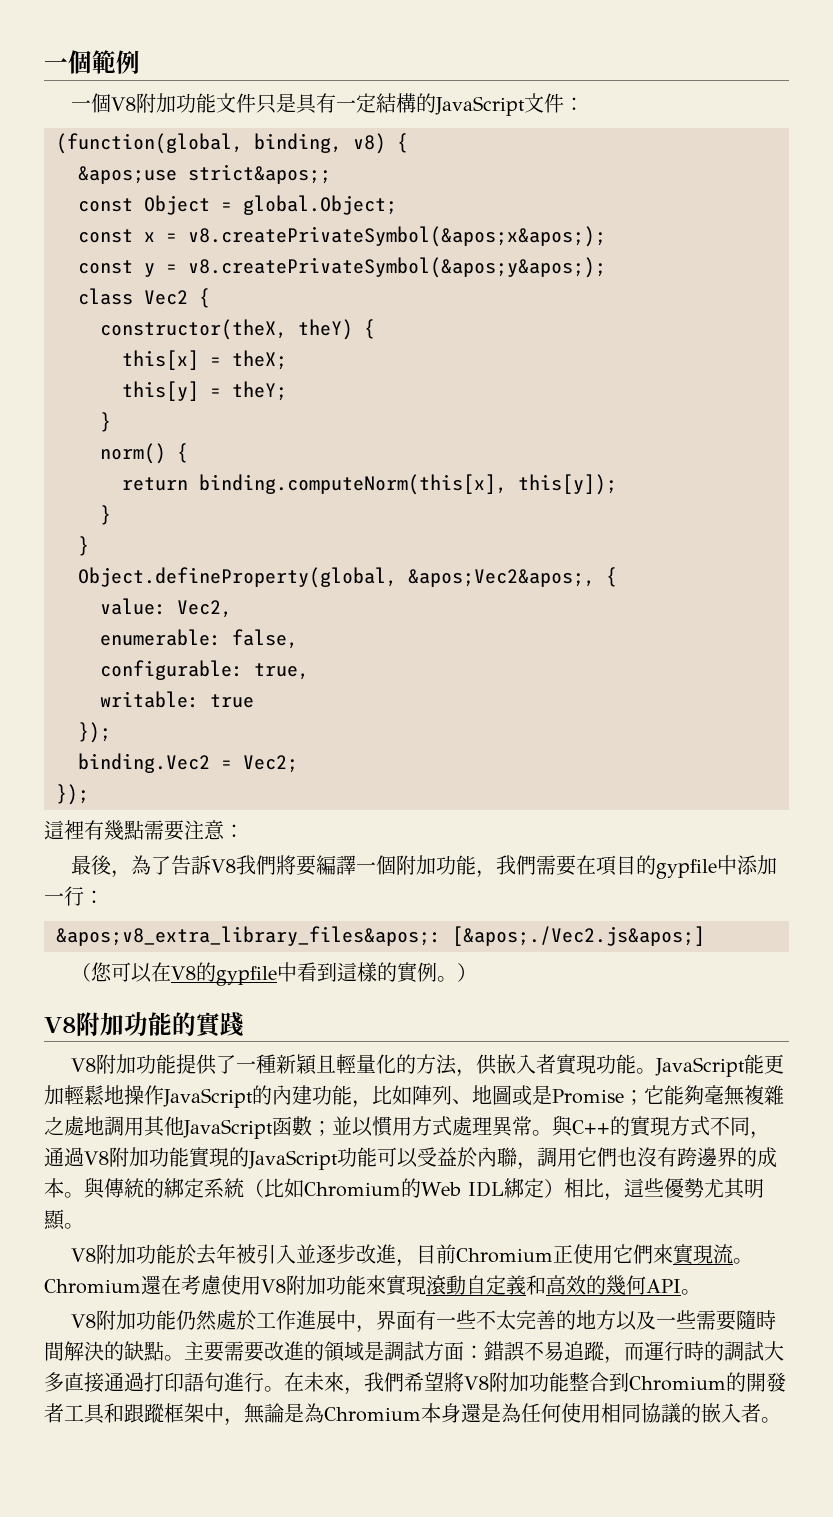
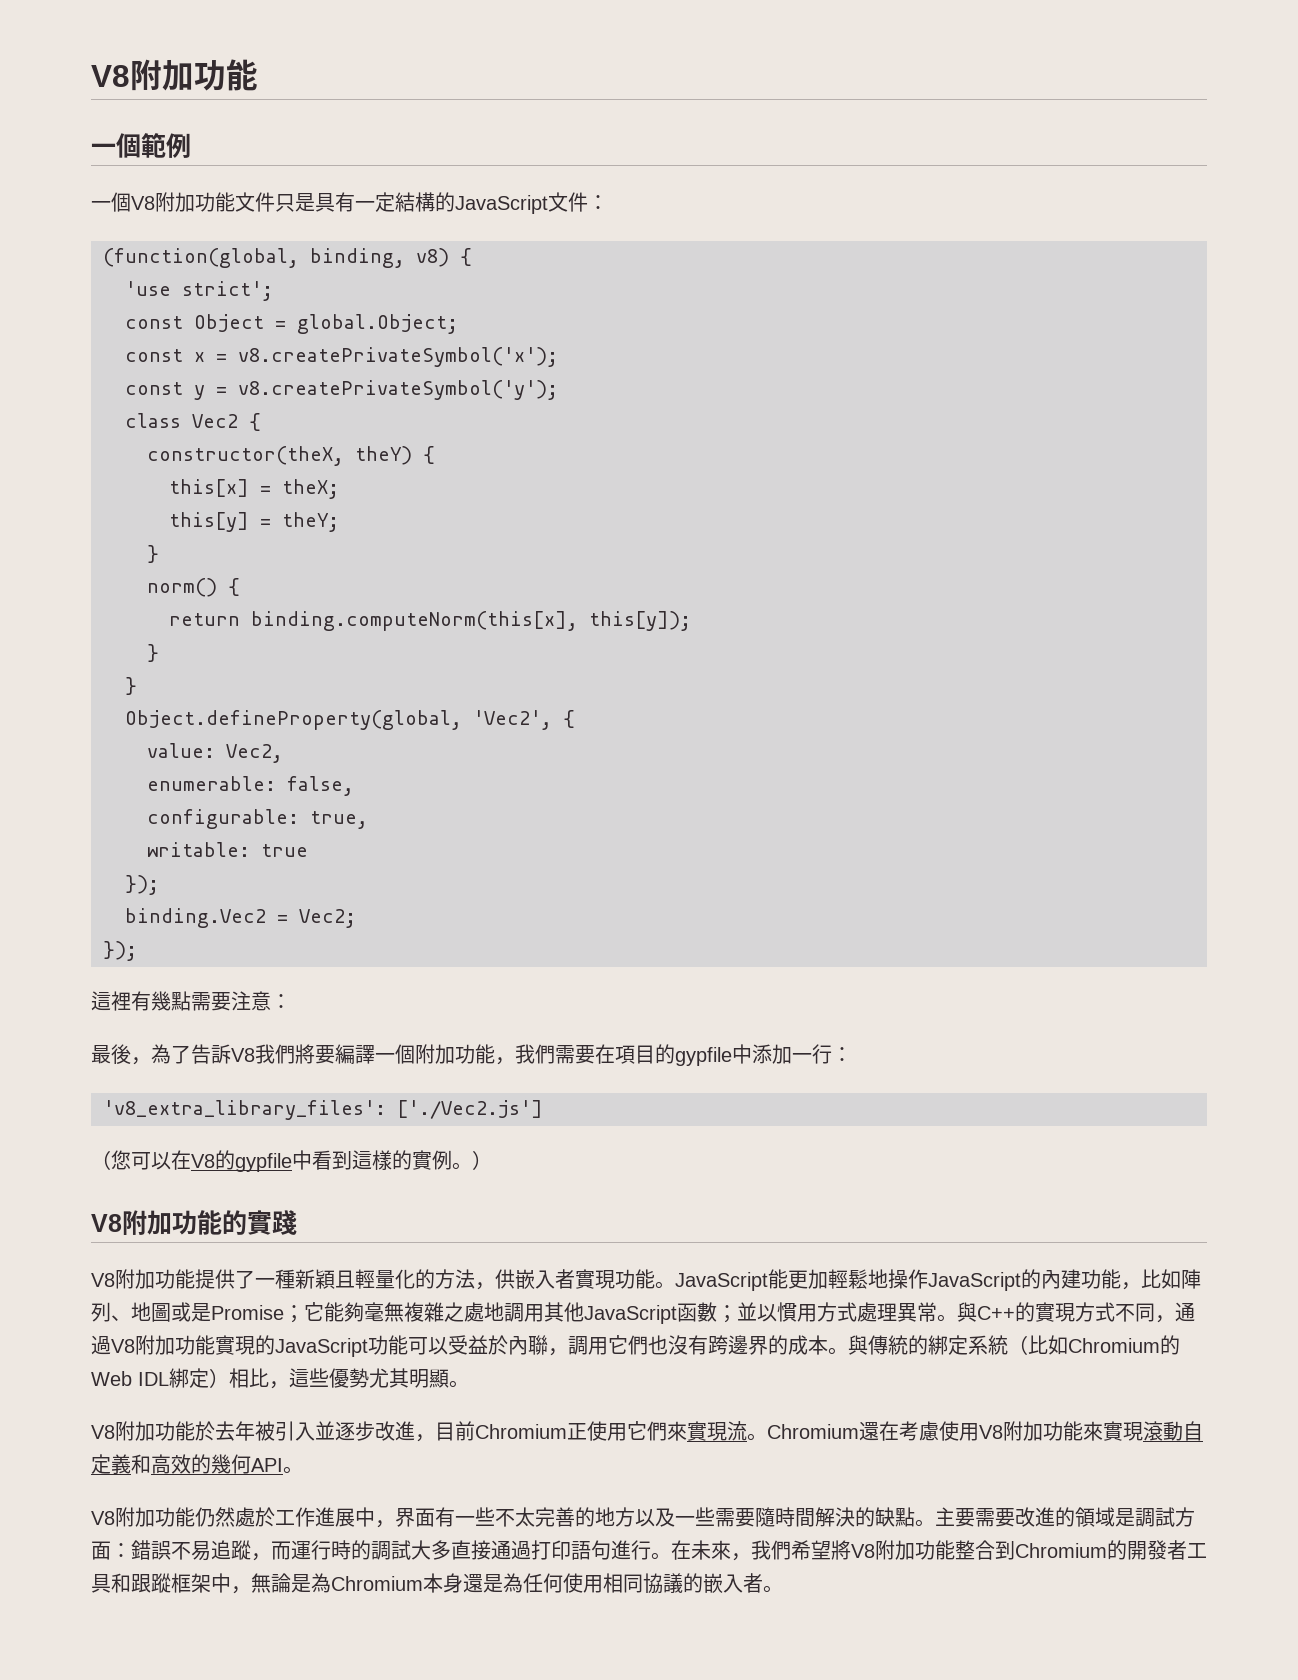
(44, 64) none -> [91,59,258,91] V8附加功能 //
[78,164,331,184] &apos;use strict&apos;; -> [125,281,273,301] 'use strict';
[188,226,606,247] v8.createPrivateSymbol(&apos;x&apos;); -> [238,347,558,367] v8.createPrivateSymbol('x');
[188,257,606,278] v8.createPrivateSymbol(&apos;y&apos;); -> [238,380,558,400] v8.createPrivateSymbol('y');
[408,569,595,587] &apos;Vec2&apos;, -> [473,710,552,730] 'Vec2',
[56,926,705,946] &apos;v8_extra_library_files&apos;: [&apos;./Vec2.js&apos;] -> [103,1100,543,1120] 'v8_extra_library_files': ['./Vec2.js']

